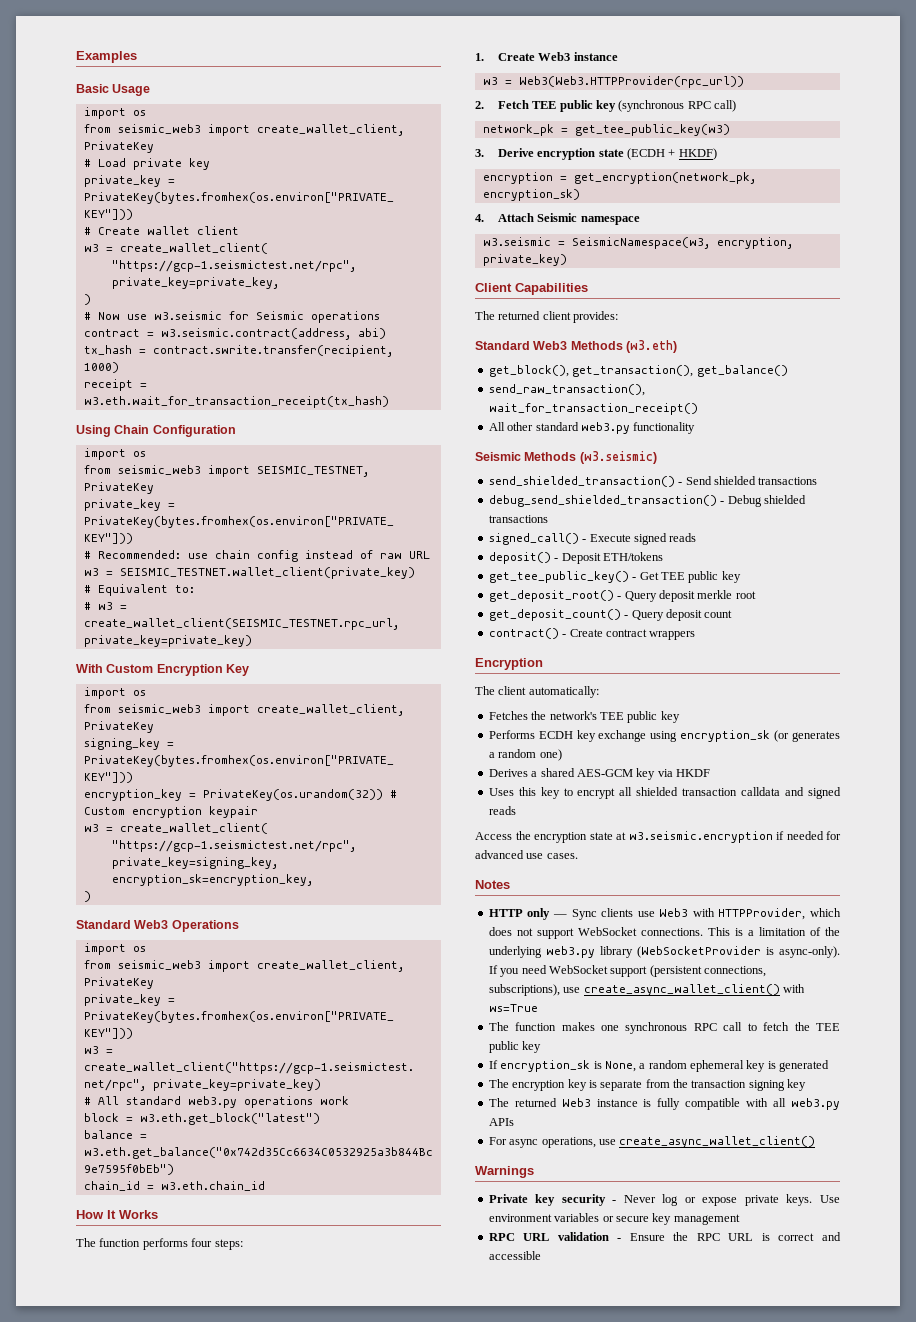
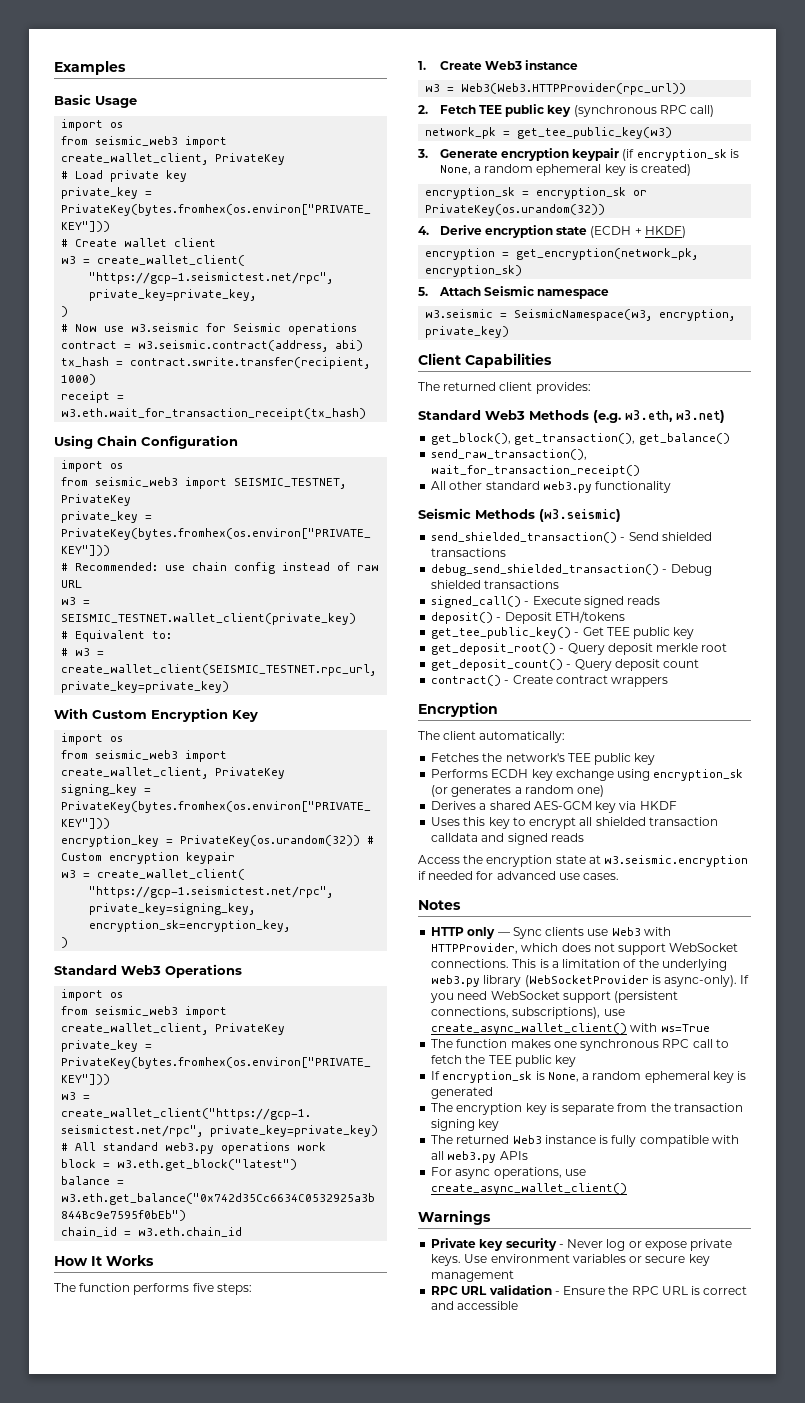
[191,1238,213,1247] four -> [192,1283,214,1292] five
(484, 153) none -> [439,148,739,161] [439,164,692,176] [425,187,648,199] [425,204,606,216] [418,226,429,235] Generate encryption keypair (if encryption_sk is None, a random ephemeral key is created) // encryption_sk = encryption_sk or PrivateKey(os.urandom(32)) // 4.
[475,214,484,222] 4. -> [418,287,428,296] 5.
[626,340,678,353] (w3.eth) -> [593,410,725,423] (e.g. w3.eth, w3.net)

